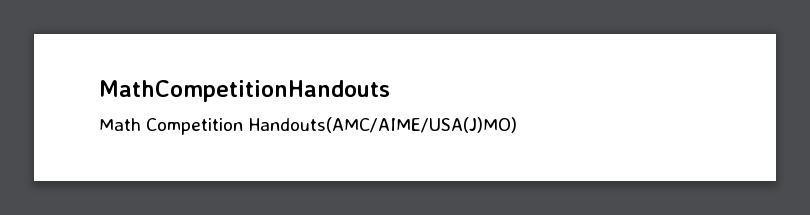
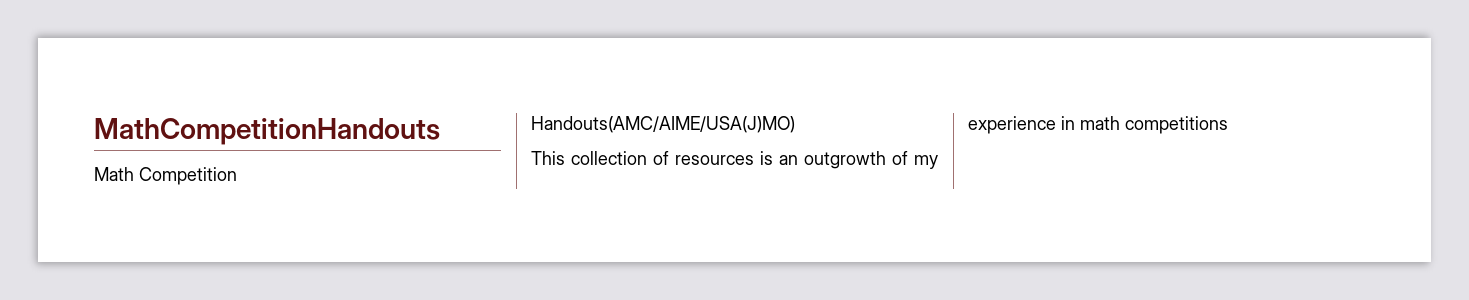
(518, 125) none -> [531,151,938,169] [968,116,1228,134] // This collection of resources is an outgrowth of my experience in math competitions

